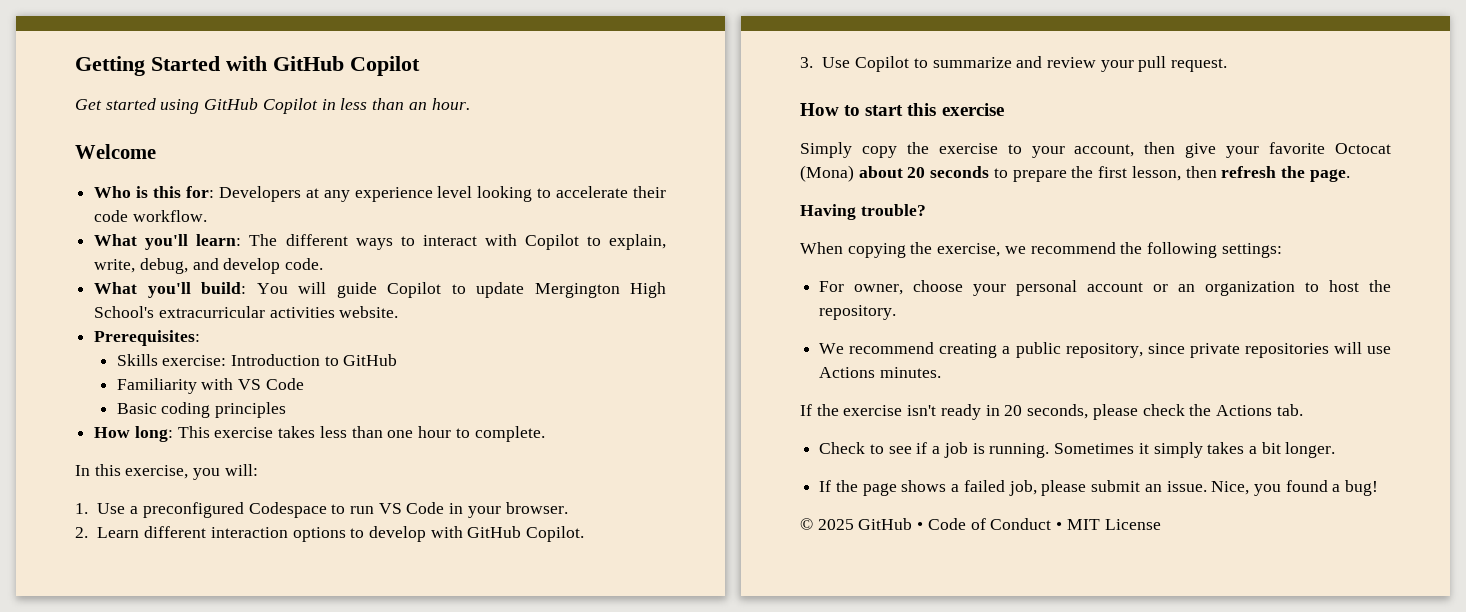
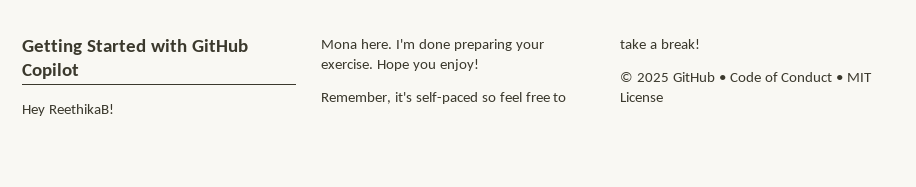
[75,98,470,114] [75,144,156,159] [94,186,666,202] [94,210,207,222] [94,234,666,250] [94,258,324,274] [94,282,667,298] [94,306,399,318] [94,330,201,346] [116,354,398,366] [116,378,304,394] [116,402,287,418] [94,426,545,442] [75,464,258,480] [75,502,568,518] [75,526,585,542] [800,56,1228,72] [800,103,1004,116] [800,142,1391,158] [800,165,1350,182] [800,204,926,220] [800,242,1282,258] [819,280,1391,296] [819,305,897,320] [819,342,1391,358] [819,367,941,378] [800,404,1303,420] [819,442,1336,458] [819,480,1379,496] Get started using GitHub Copilot in less than an hour. // Welcome // Who is this for: Developers at any experience level looking to accelerate their code workflow. // What you'll learn: The different ways to interact with Copilot to explain, write, debug, and develop code. // What you'll build: You will guide Copilot to update Mergington High School's extracurricular activities website. // Prerequisites: // Skills exercise: Introduction to GitHub // Familiarity with VS Code // Basic coding principles // How long: This exercise takes less than one hour to complete. // In this exercise, you will: // 1. Use a preconfigured Codespace to run VS Code in your browser. // 2. Learn different interaction options to develop with GitHub Copilot. // 3. Use Copilot to summarize and review your pull request. // How to start this exercise // Simply copy the exercise to your account, then give your favorite Octocat (Mona) about 20 seconds to prepare the first lesson, then refresh the page. // Having trouble? // When copying the exercise, we recommend the following settings: // For owner, choose your personal account or an organization to host the repository. // We recommend creating a public repository, since private repositories will use Actions minutes. // If the exercise isn't ready in 20 seconds, please check the Actions tab. // Check to see if a job is running. Sometimes it simply takes a bit longer. // If the page shows a failed job, please submit an issue. Nice, you found a bug! -> [22,104,114,116] [321,39,544,51] [321,59,479,71] [321,92,567,104] [620,39,700,49] Hey ReethikaB! // Mona here. I'm done preparing your exercise. Hope you enjoy! // Remember, it's self-paced so feel free to take a break!

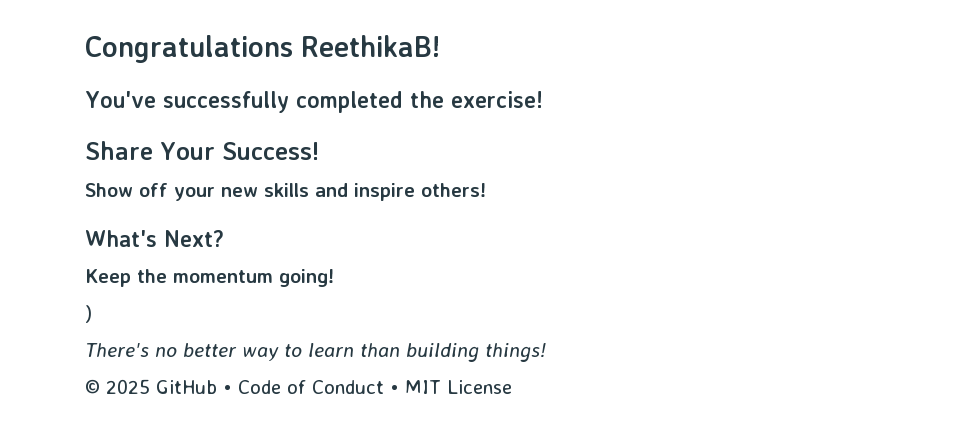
[22,39,248,55] [22,63,79,79] [22,104,114,116] [321,39,544,51] [321,59,479,71] [321,92,567,104] [620,39,700,49] Getting Started with GitHub Copilot // Hey ReethikaB! // Mona here. I'm done preparing your exercise. Hope you enjoy! // Remember, it's self-paced so feel free to take a break! -> [85,35,441,63] [85,91,543,113] [85,141,319,160] [85,183,486,201] [85,230,224,247] [85,269,334,287] [85,305,92,323] [85,343,546,362] Congratulations ReethikaB! // You've successfully completed the exercise! // Share Your Success! // Show off your new skills and inspire others! // What's Next? // Keep the momentum going! // ) // There's no better way to learn than building things!

